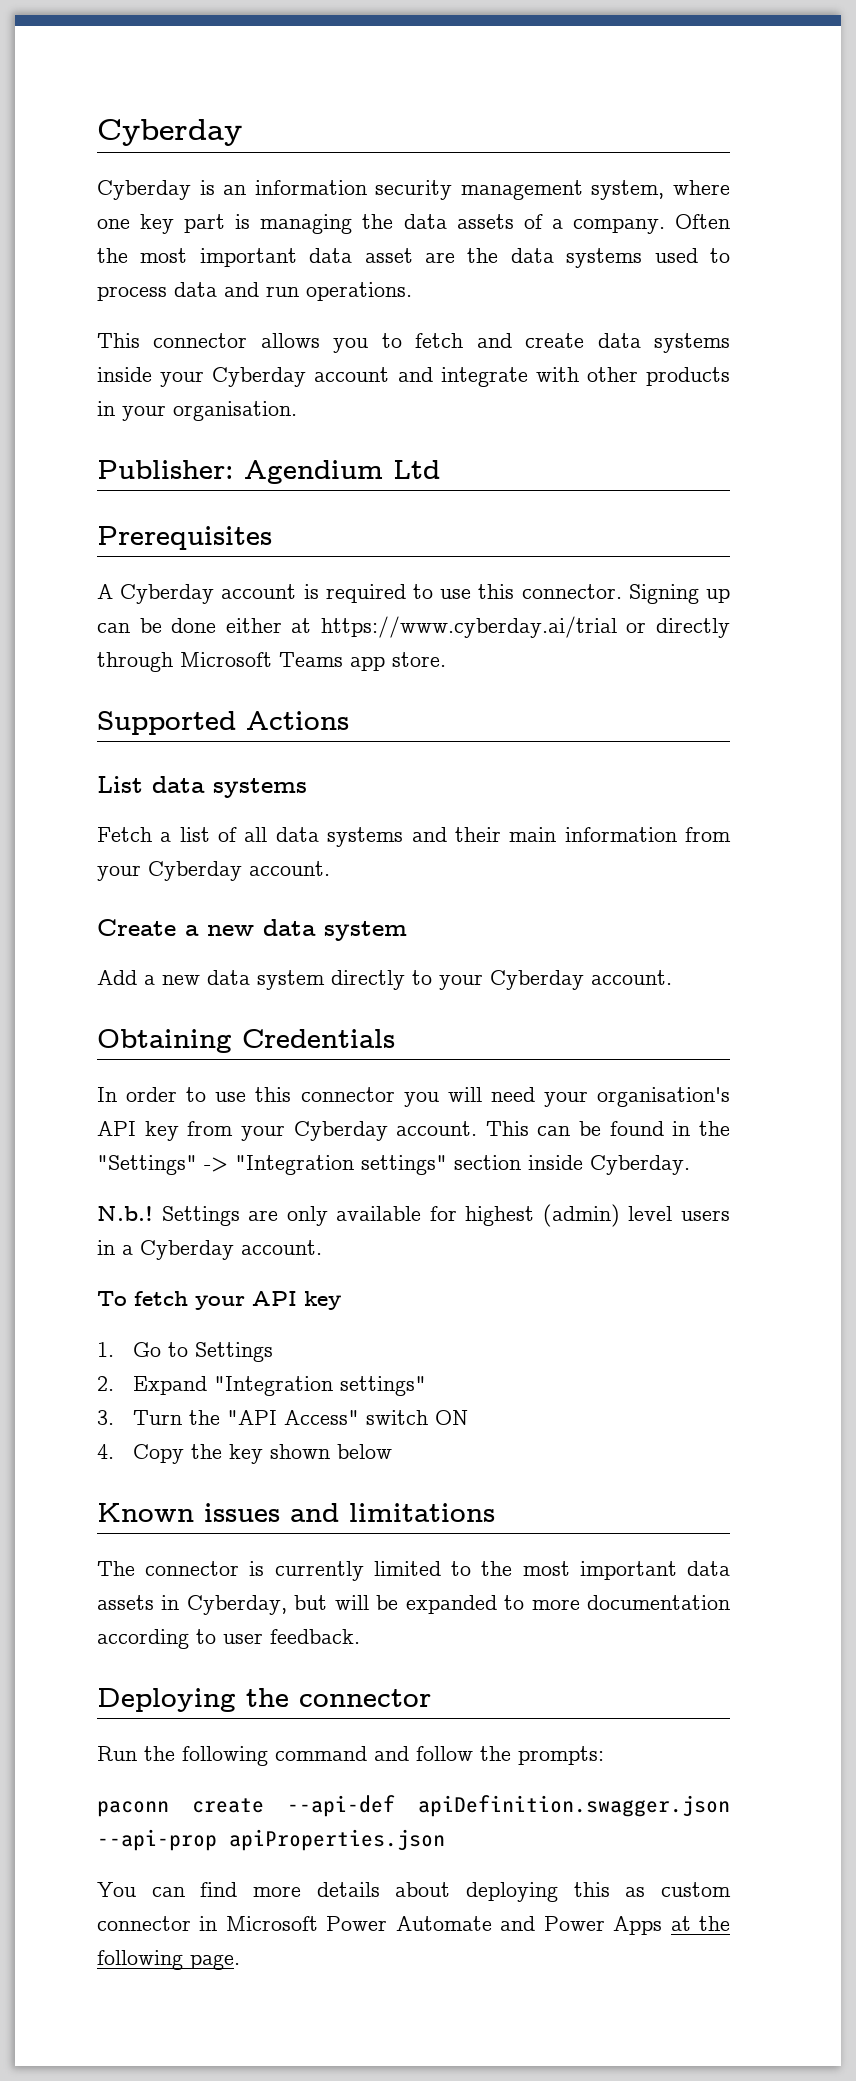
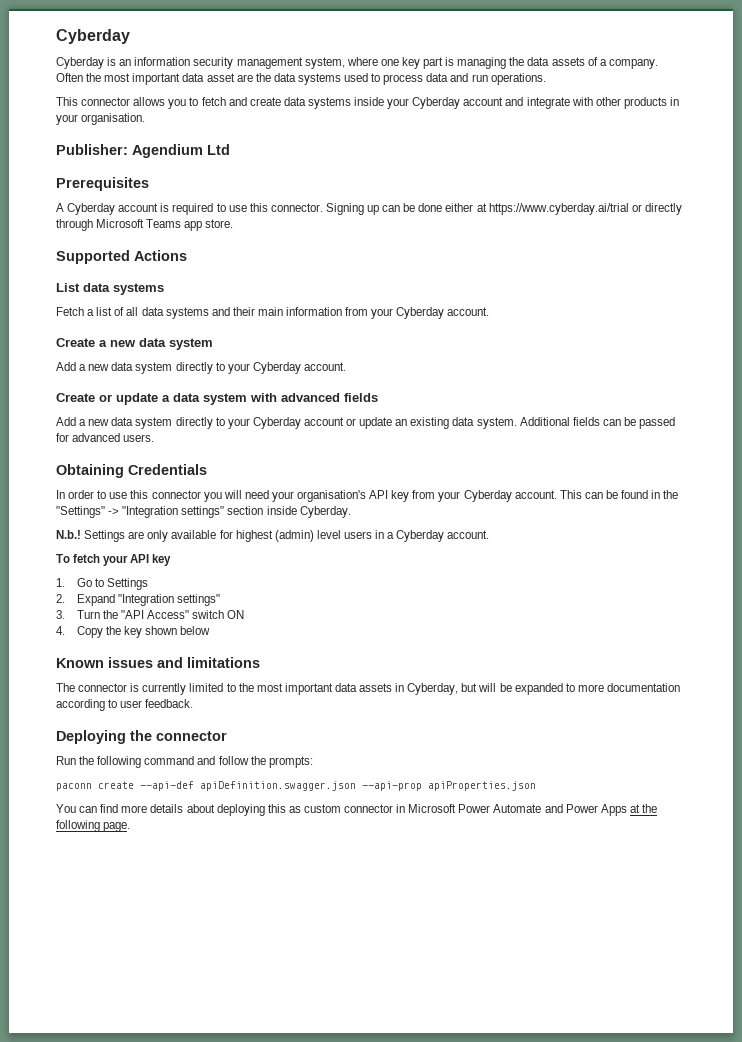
(672, 977) none -> [56,393,378,405] [56,417,676,429] [56,433,155,442] // Create or update a data system with advanced fields // Add a new data system directly to your Cyberday account or update an existing data system. Additional fields can be passed for advanced users.

